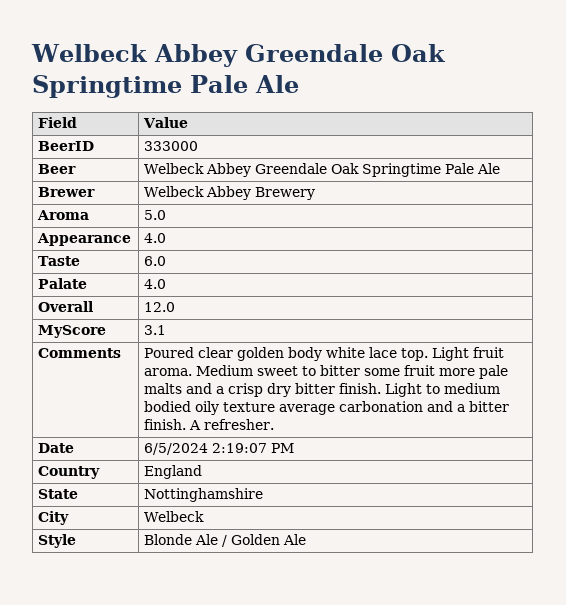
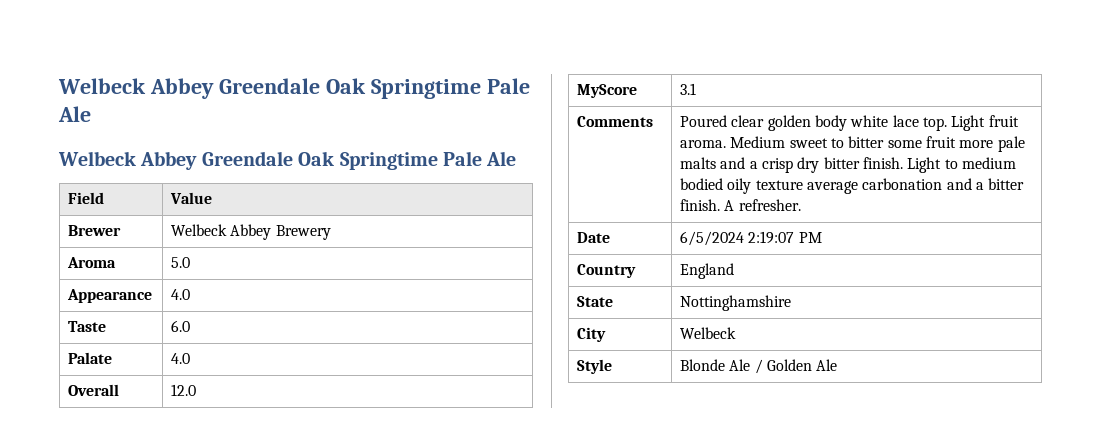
[31,44,446,67] [32,75,299,98] [38,117,78,128] [143,117,189,128] [38,141,95,151] [144,141,199,151] [38,164,77,174] [144,163,501,177] Welbeck Abbey Greendale Oak Springtime Pale Ale // Field | Value // BeerID | 333000 // Beer | Welbeck Abbey Greendale Oak Springtime Pale Ale -> [58,78,530,99] [58,106,91,122] [58,151,517,170] [68,192,105,204] [170,192,213,204] Welbeck Abbey Greendale Oak Springtime Pale Ale // Welbeck Abbey Greendale Oak Springtime Pale Ale // Field | Value

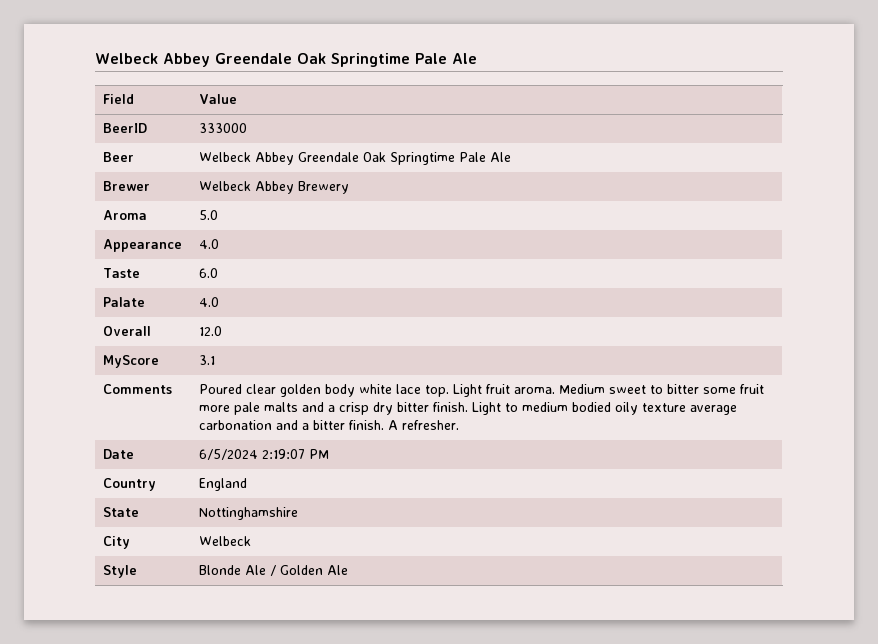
[58,78,530,99] [58,106,91,122] [58,151,517,170] [68,192,105,204] [170,192,213,204] Welbeck Abbey Greendale Oak Springtime Pale Ale // Welbeck Abbey Greendale Oak Springtime Pale Ale // Field | Value -> [95,53,477,67] [103,94,135,104] [199,94,238,104] [103,123,148,133] [199,123,248,133] [103,152,135,162] [199,152,512,165] Welbeck Abbey Greendale Oak Springtime Pale Ale // Field | Value // BeerID | 333000 // Beer | Welbeck Abbey Greendale Oak Springtime Pale Ale

